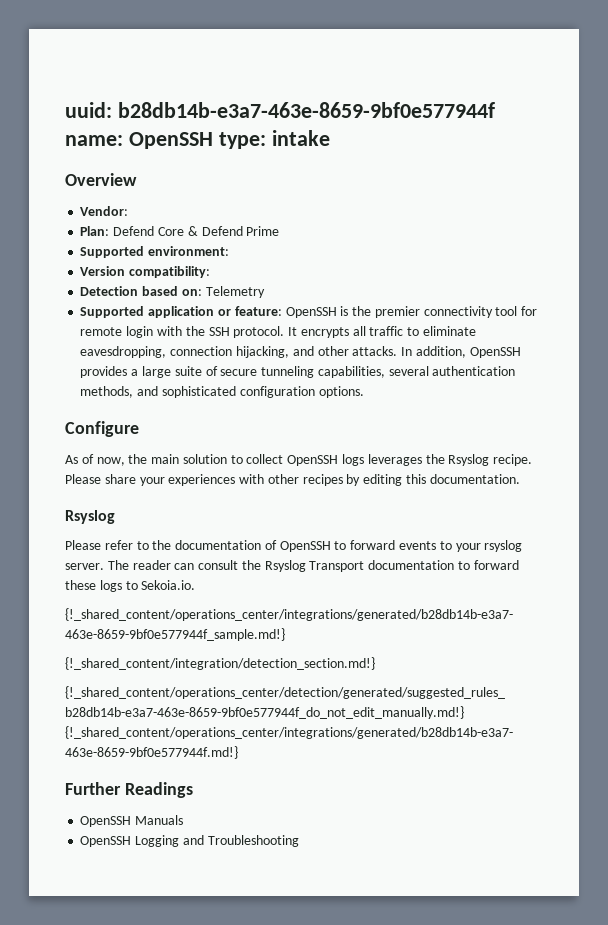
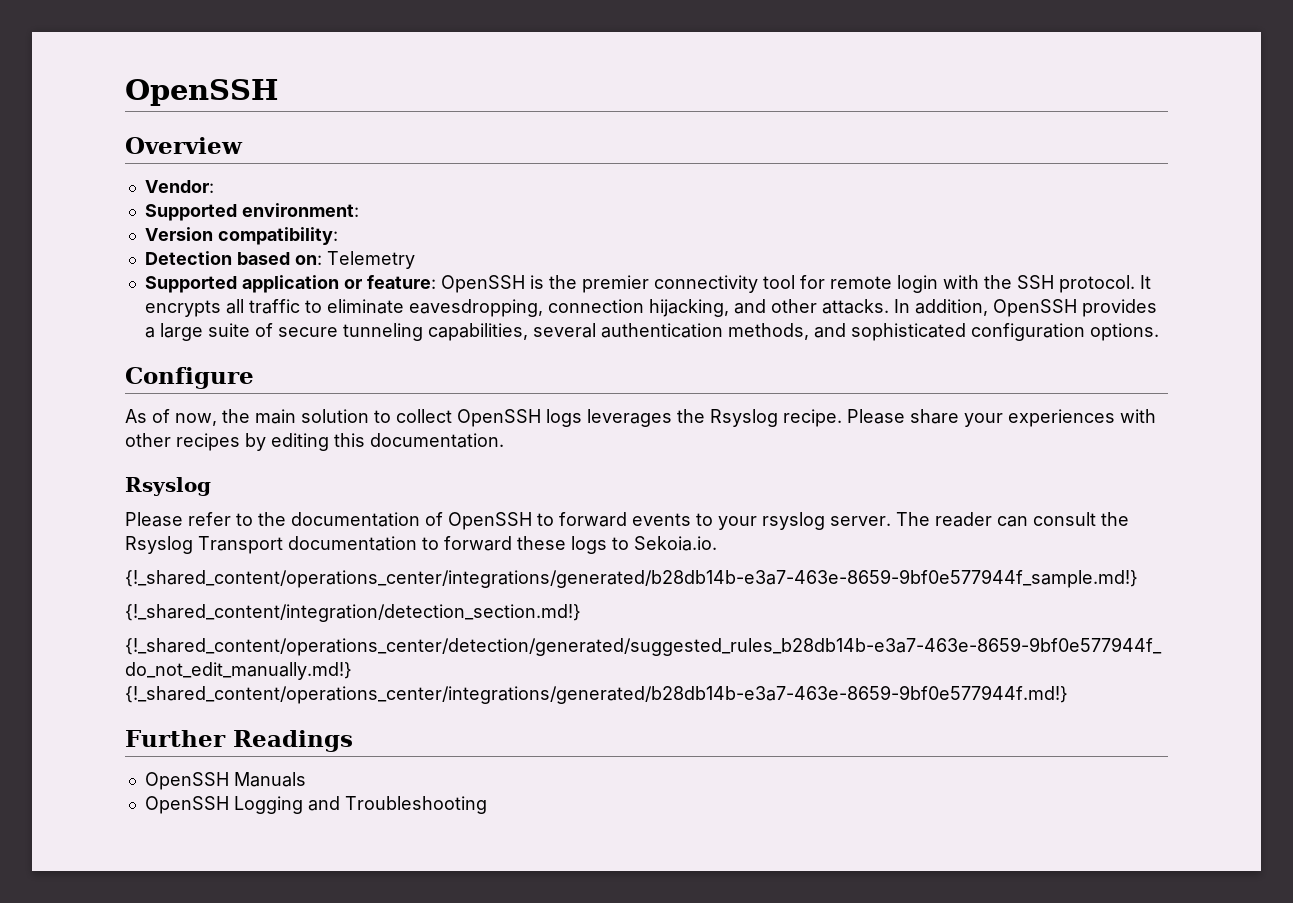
[65,102,495,118] [65,130,330,149] uuid: b28db14b-e3a7-463e-8659-9bf0e577944f name: OpenSSH type: intake -> [125,79,278,106] OpenSSH
[80,226,280,236] // Plan: Defend Core & Defend Prime -> (214, 186) none

